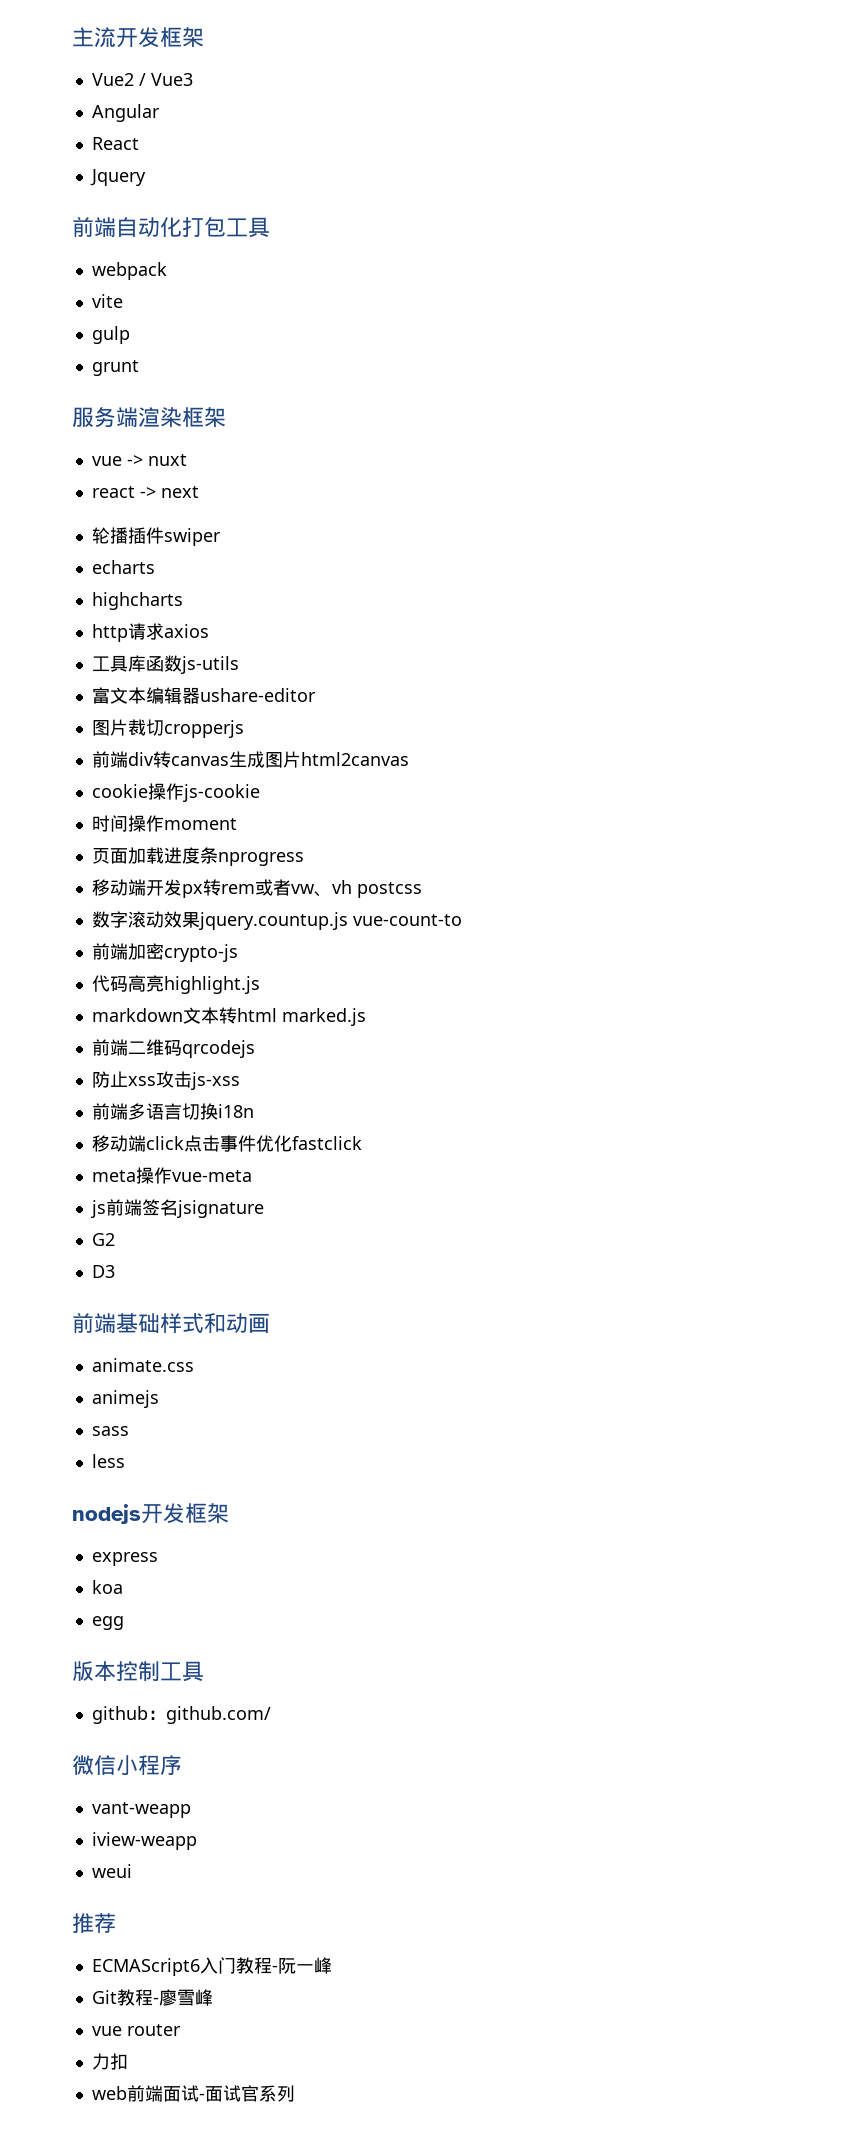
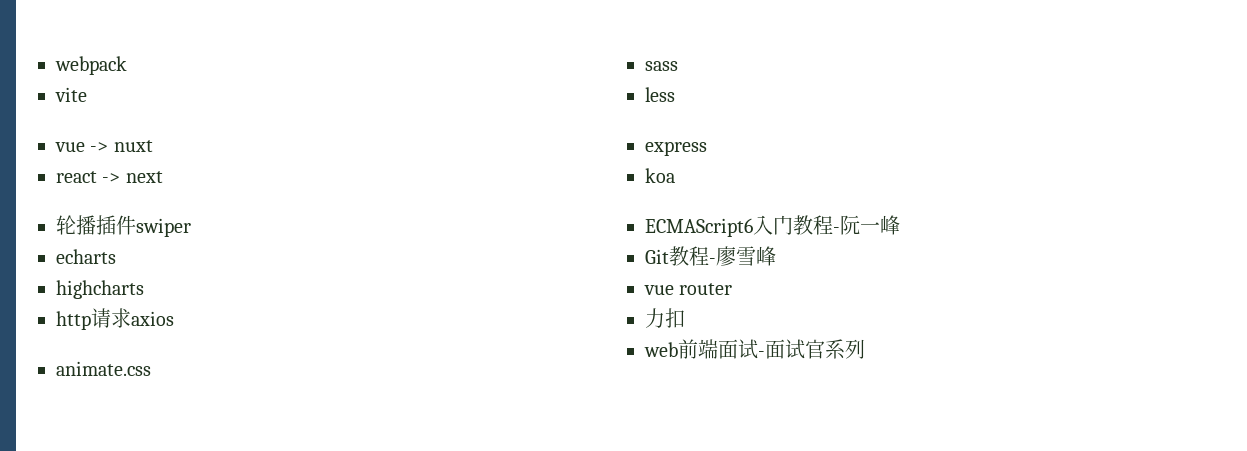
[72,27,204,48] [91,73,193,86] [91,104,160,122] [91,137,139,150] [89,169,146,186] [72,216,270,238] [91,262,167,280] [91,294,123,308] [91,326,130,344] [91,360,139,376] [72,407,226,428] 主流开发框架 // Vue2 / Vue3 // Angular // React // Jquery // 前端自动化打包工具 // webpack // vite // gulp // grunt // 服务端渲染框架 -> [55,56,127,75] [55,87,87,102] webpack // vite
[91,655,239,674] [91,687,316,704] [91,719,244,738] [91,751,409,768] [91,783,260,802] [91,815,237,832] [91,847,304,866] [91,879,422,898] [91,911,462,930] [91,943,238,962] [91,975,260,994] [91,1007,366,1026] [91,1039,255,1058] [91,1071,240,1090] [91,1103,254,1120] [91,1135,362,1152] [91,1167,252,1184] [90,1199,264,1218] [91,1233,115,1246] [91,1265,115,1278] [72,1312,270,1334] // 工具库函数js-utils // 富文本编辑器ushare-editor // 图片裁切cropperjs // 前端div转canvas生成图片html2canvas // cookie操作js-cookie // 时间操作moment // 页面加载进度条nprogress // 移动端开发px转rem或者vw、vh postcss // 数字滚动效果jquery.countup.js vue-count-to // 前端加密crypto-js // 代码高亮highlight.js // markdown文本转html marked.js // 前端二维码qrcodejs // 防止xss攻击js-xss // 前端多语言切换i18n // 移动端click点击事件优化fastclick // meta操作vue-meta // js前端签名jsignature // G2 // D3 // 前端基础样式和动画 -> (174, 318) none
[91,1390,159,1408] // animejs -> (151, 368) none
[72,1503,229,1524] // nodejs开发框架 -> (675, 94) none
[91,1616,124,1630] [72,1661,204,1682] [91,1706,271,1724] [72,1755,182,1775] [91,1802,191,1818] [91,1832,197,1850] [91,1864,132,1878] [72,1913,116,1933] // egg // 版本控制工具 // github：github.com/ // 微信小程序 // vant-weapp // iview-weapp // weui // 推荐 -> (675, 175) none

